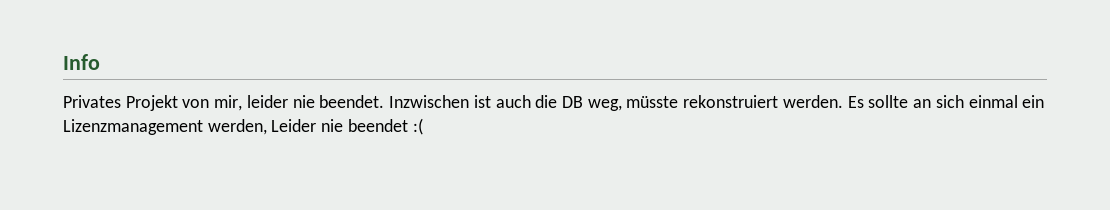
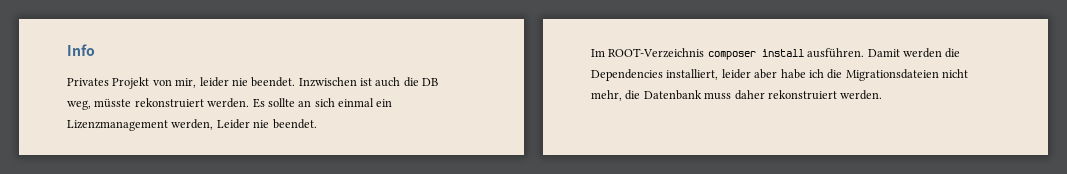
[347,118,423,135] beendet :( -> [272,119,317,129] [591,48,961,60] [591,69,968,81] [591,90,883,101] beendet. // Im ROOT-Verzeichnis composer install ausführen. Damit werden die Dependencies installiert, leider aber habe ich die Migrationsdateien nicht mehr, die Datenbank muss daher rekonstruiert werden.

